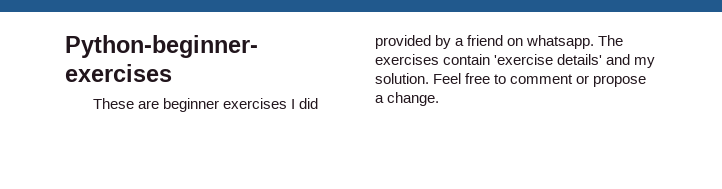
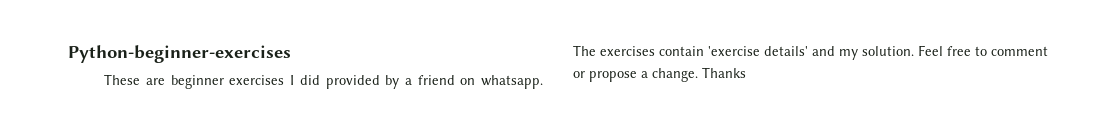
(440, 99) none -> [702,67,746,78] Thanks

